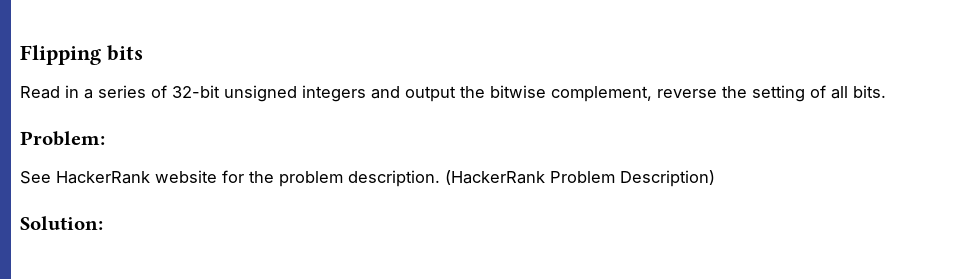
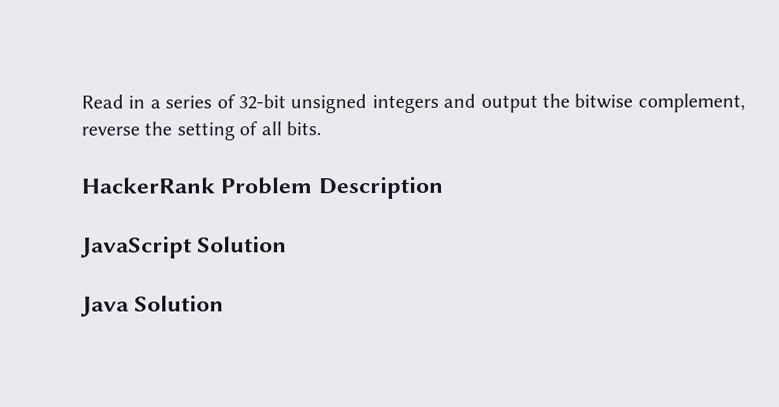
[20,45,143,65] Flipping bits // -> (81, 101) none
[20,131,105,146] [20,170,715,187] [20,216,103,230] Problem: // See HackerRank website for the problem description. (HackerRank Problem Description) // Solution: -> [81,176,443,200] [80,236,288,259] [80,295,225,317] HackerRank Problem Description // JavaScript Solution // Java Solution

